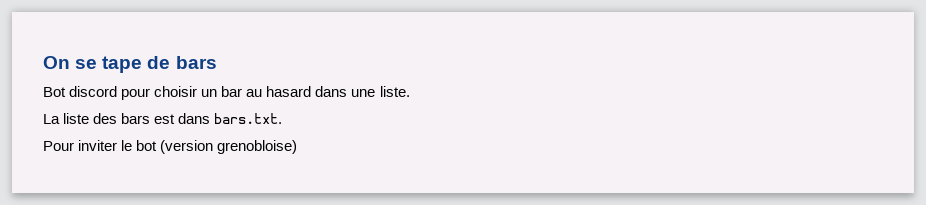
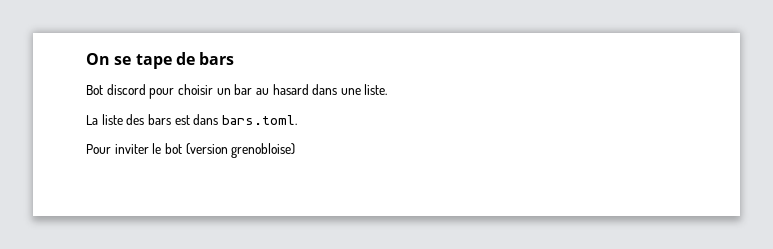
[214,113,283,124] bars.txt. -> [221,115,297,125] bars.toml.

